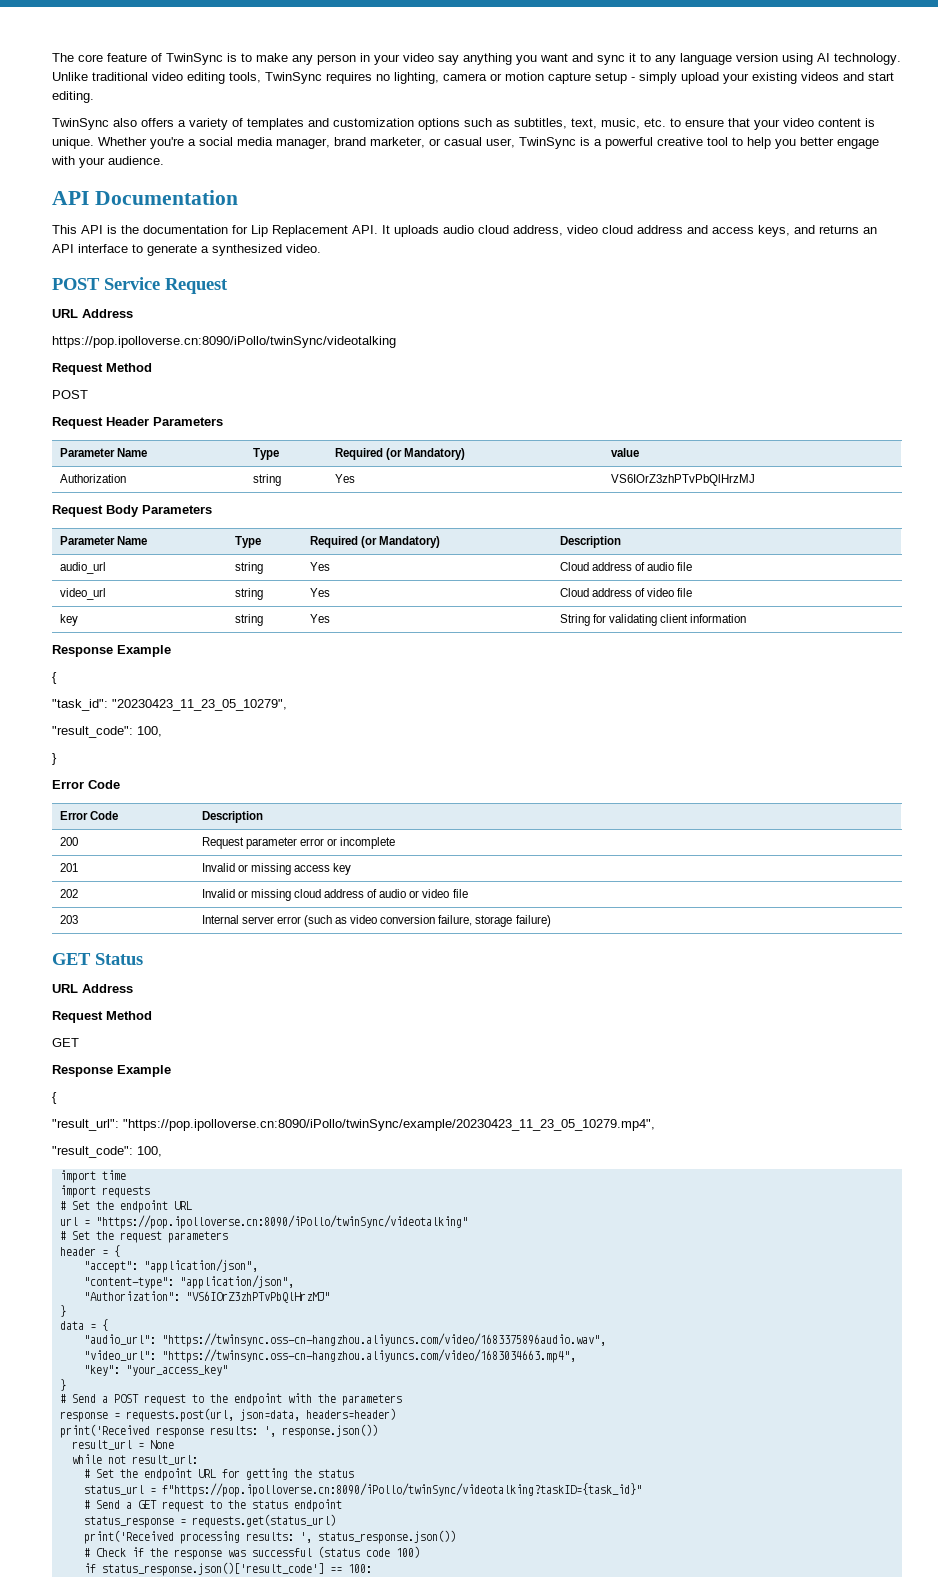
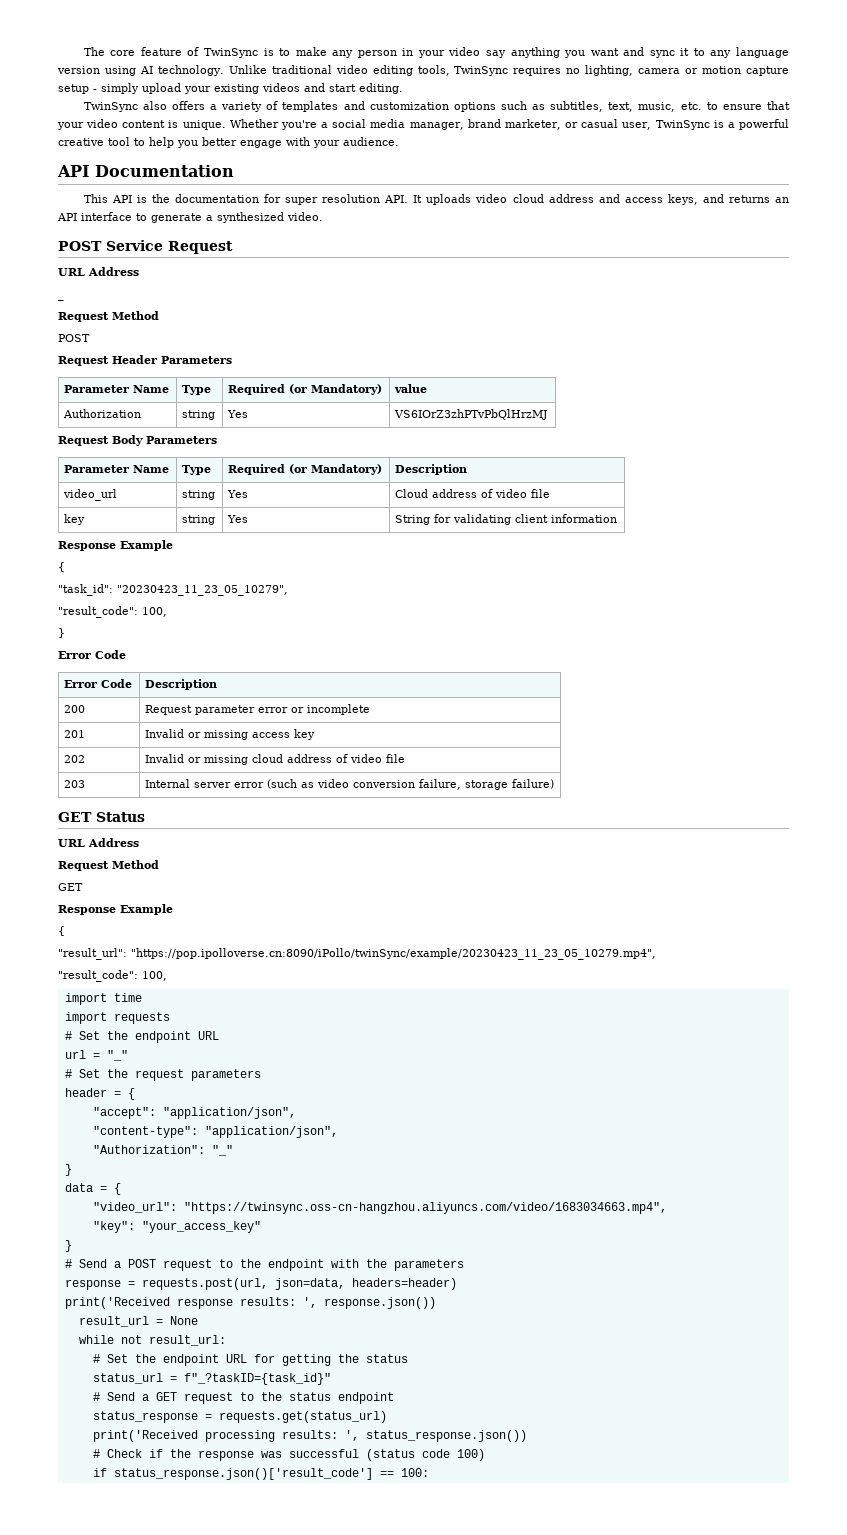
[251,225,348,237] Lip Replacement -> [285,194,381,205] super resolution
[443,225,563,236] audio cloud address, -> (472, 199) none
[52,336,396,348] https://pop.ipolloverse.cn:8090/iPollo/twinSync/videotalking -> [58,298,64,301] _
[59,562,106,574] [234,562,263,574] [309,562,330,571] [559,562,693,571] // audio_url | string | Yes | Cloud address of audio file -> (468, 469) none
[379,889,420,898] audio or -> (349, 758) none
[95,1215,468,1229] "https://pop.ipolloverse.cn:8090/iPollo/twinSync/videotalking" -> [106,1050,128,1061] "_"
[185,1291,330,1303] "VS6IOrZ3zhPTvPbQlHrzMJ" -> [211,1145,233,1156] "_"
[83,1333,606,1347] // "audio_url": "https://twinsync.oss-cn-hangzhou.aliyuncs.com/video/1683375896audio.wav", -> (121, 1189) none
[161,1483,642,1497] f"https://pop.ipolloverse.cn:8090/iPollo/twinSync/videotalking?taskID={task_id}" -> [183,1373,331,1385] f"_?taskID={task_id}"

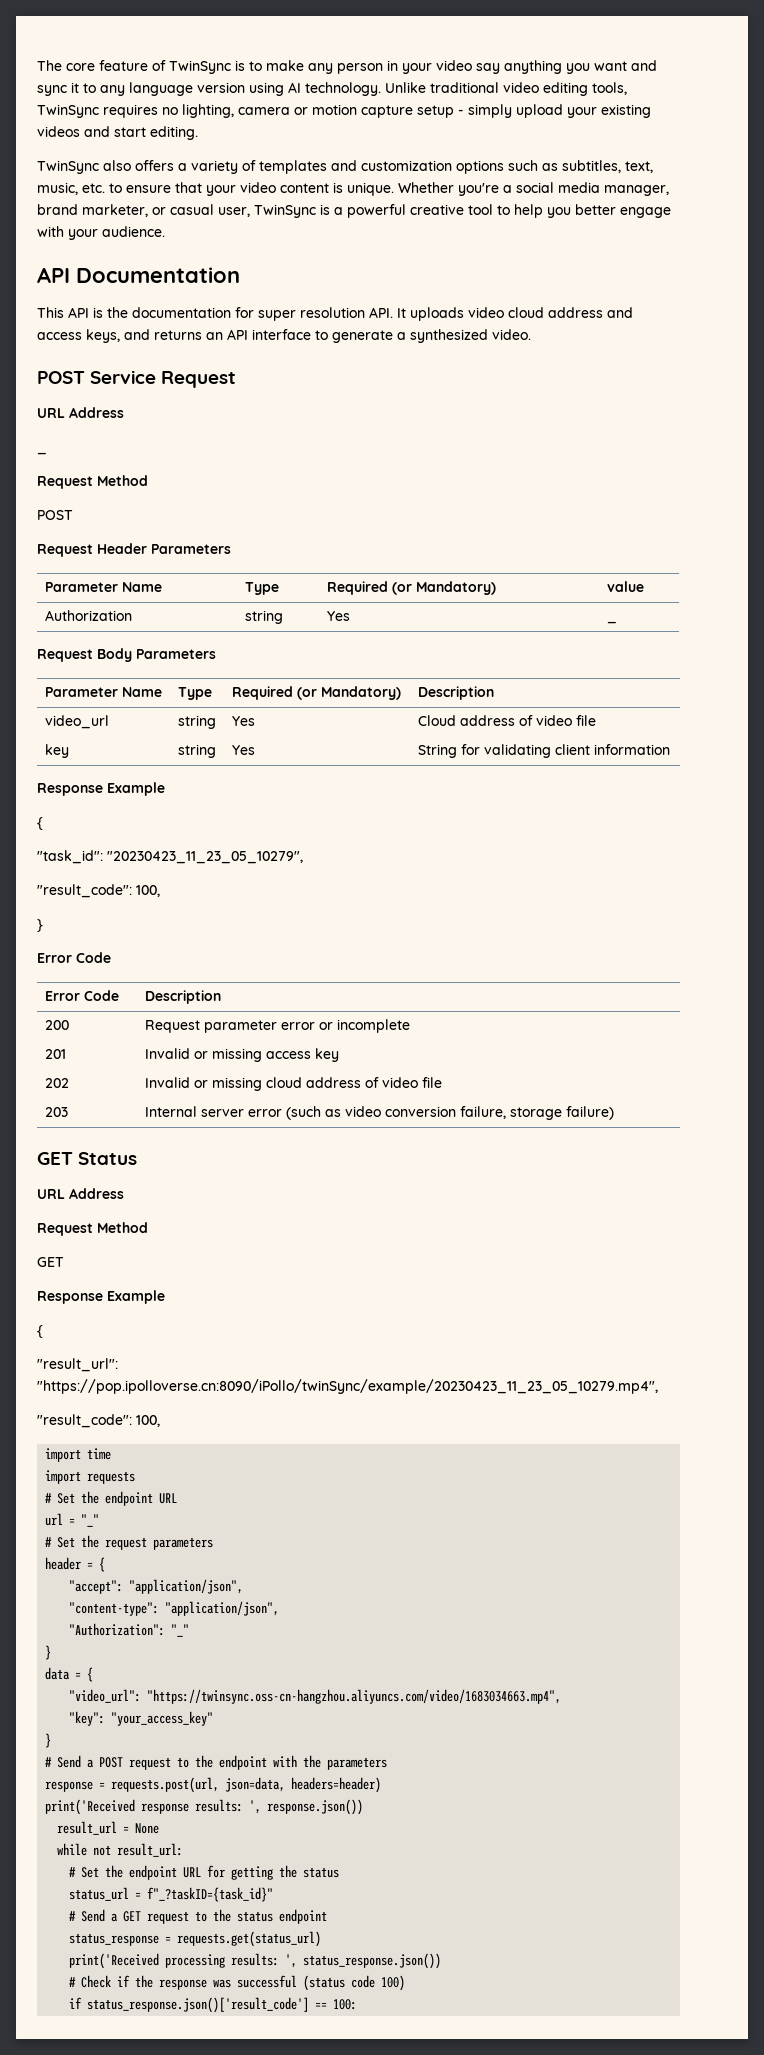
[394,409,548,420] VS6IOrZ3zhPTvPbQlHrzMJ -> [606,621,617,624] _

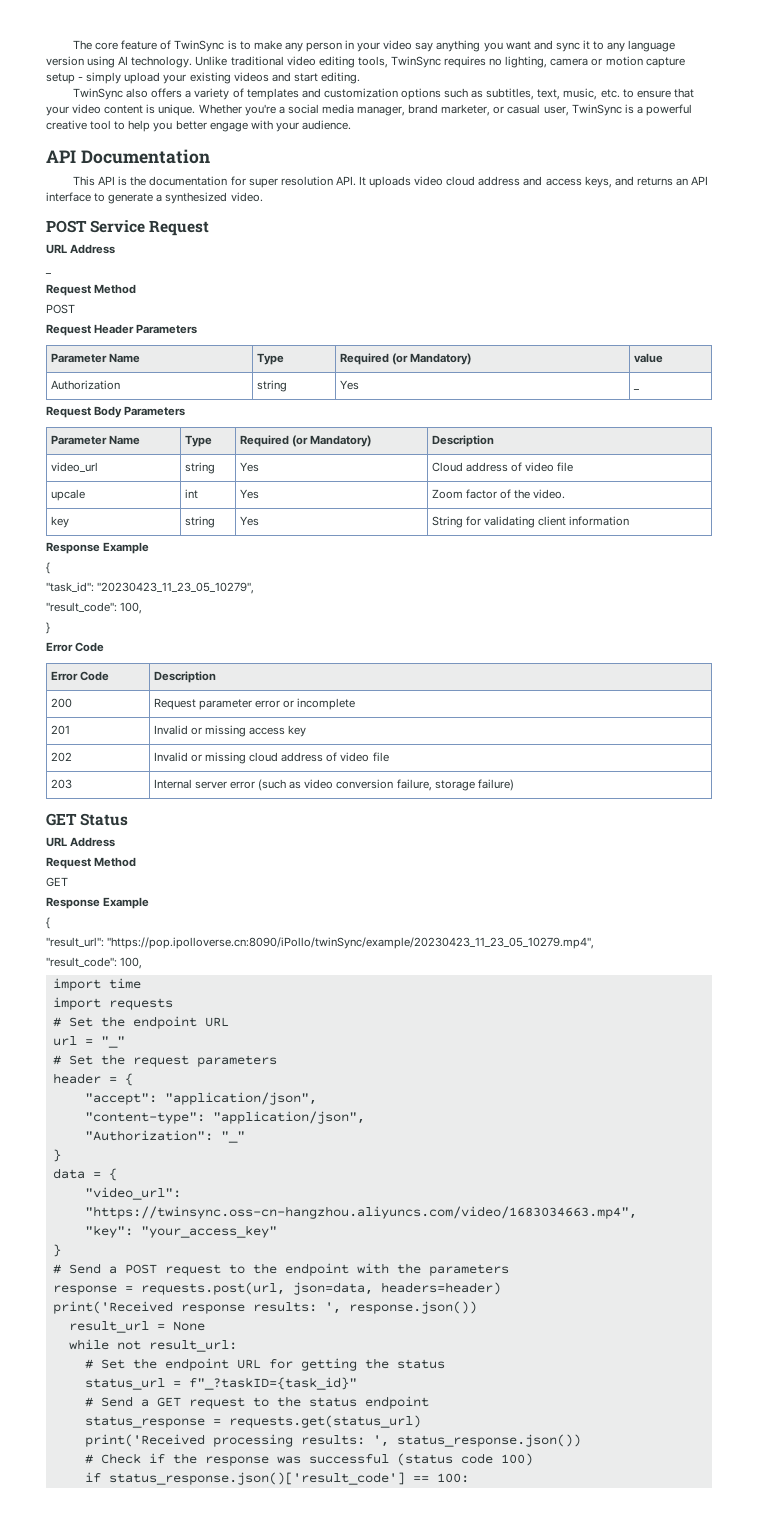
(596, 720) none -> [50,489,85,501] [184,489,198,499] [239,489,259,499] [431,489,566,499] // upcale | int | Yes | Zoom factor of the video.

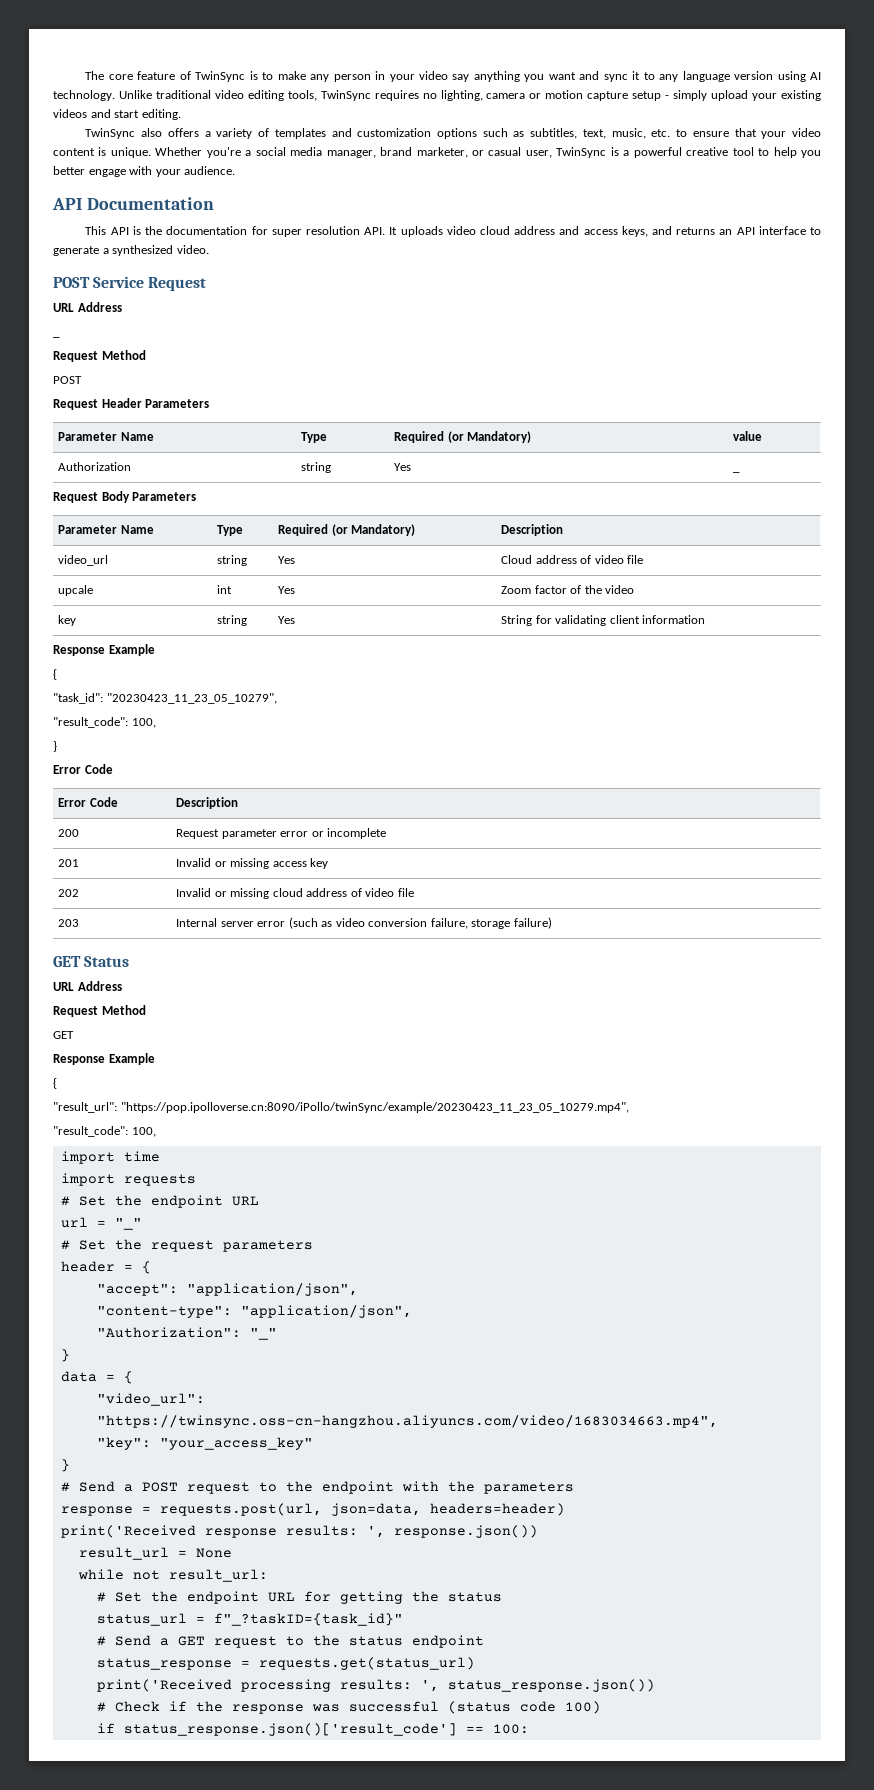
[533,489,566,499] video. -> [605,585,635,594] video

